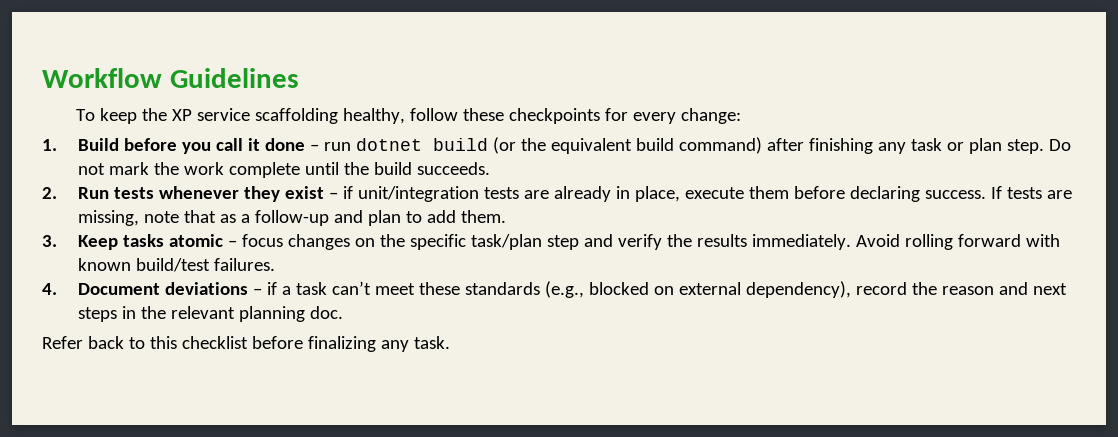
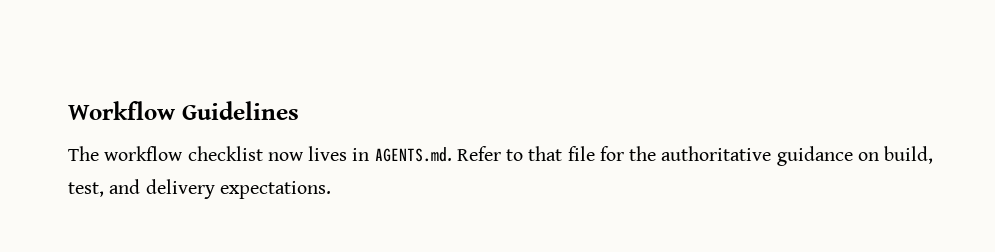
[75,108,741,124] [42,137,1072,154] [78,162,491,178] [42,186,1073,202] [78,210,507,226] [42,234,1061,250] [78,258,276,272] [42,281,1068,298] [78,306,344,322] [42,336,450,352] To keep the XP service scaffolding healthy, follow these checkpoints for every change: // 1. Build before you call it done – run dotnet build (or the equivalent build command) after finishing any task or plan step. Do not mark the work complete until the build succeeds. // 2. Run tests whenever they exist – if unit/integration tests are already in place, execute them before declaring success. If tests are missing, note that as a follow-up and plan to add them. // 3. Keep tasks atomic – focus changes on the specific task/plan step and verify the results immediately. Avoid rolling forward with known build/test failures. // 4. Document deviations – if a task can’t meet these standards (e.g., blocked on external dependency), record the reason and next steps in the relevant planning doc. // Refer back to this checklist before finalizing any task. -> [68,146,934,166] [68,179,331,199] The workflow checklist now lives in AGENTS.md. Refer to that file for the authoritative guidance on build, test, and delivery expectations.

